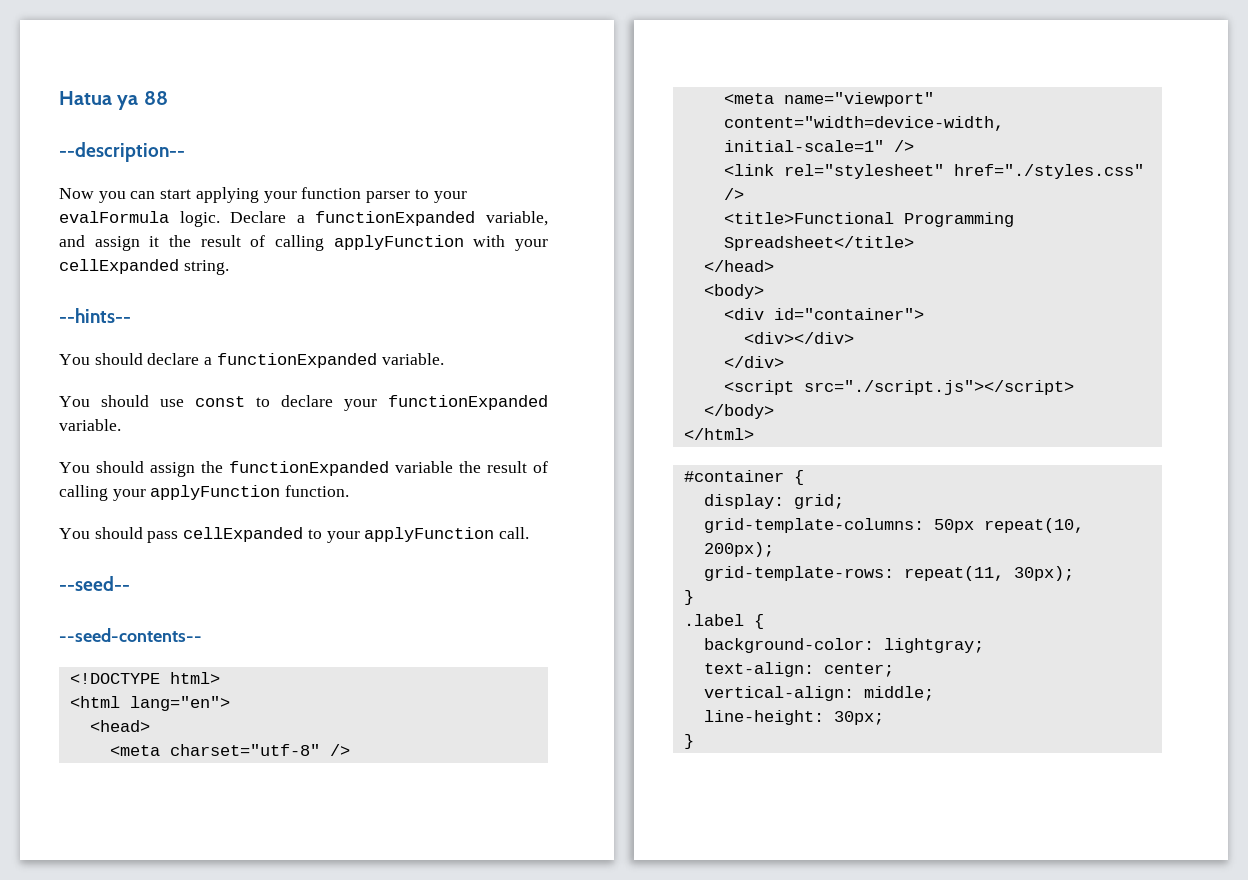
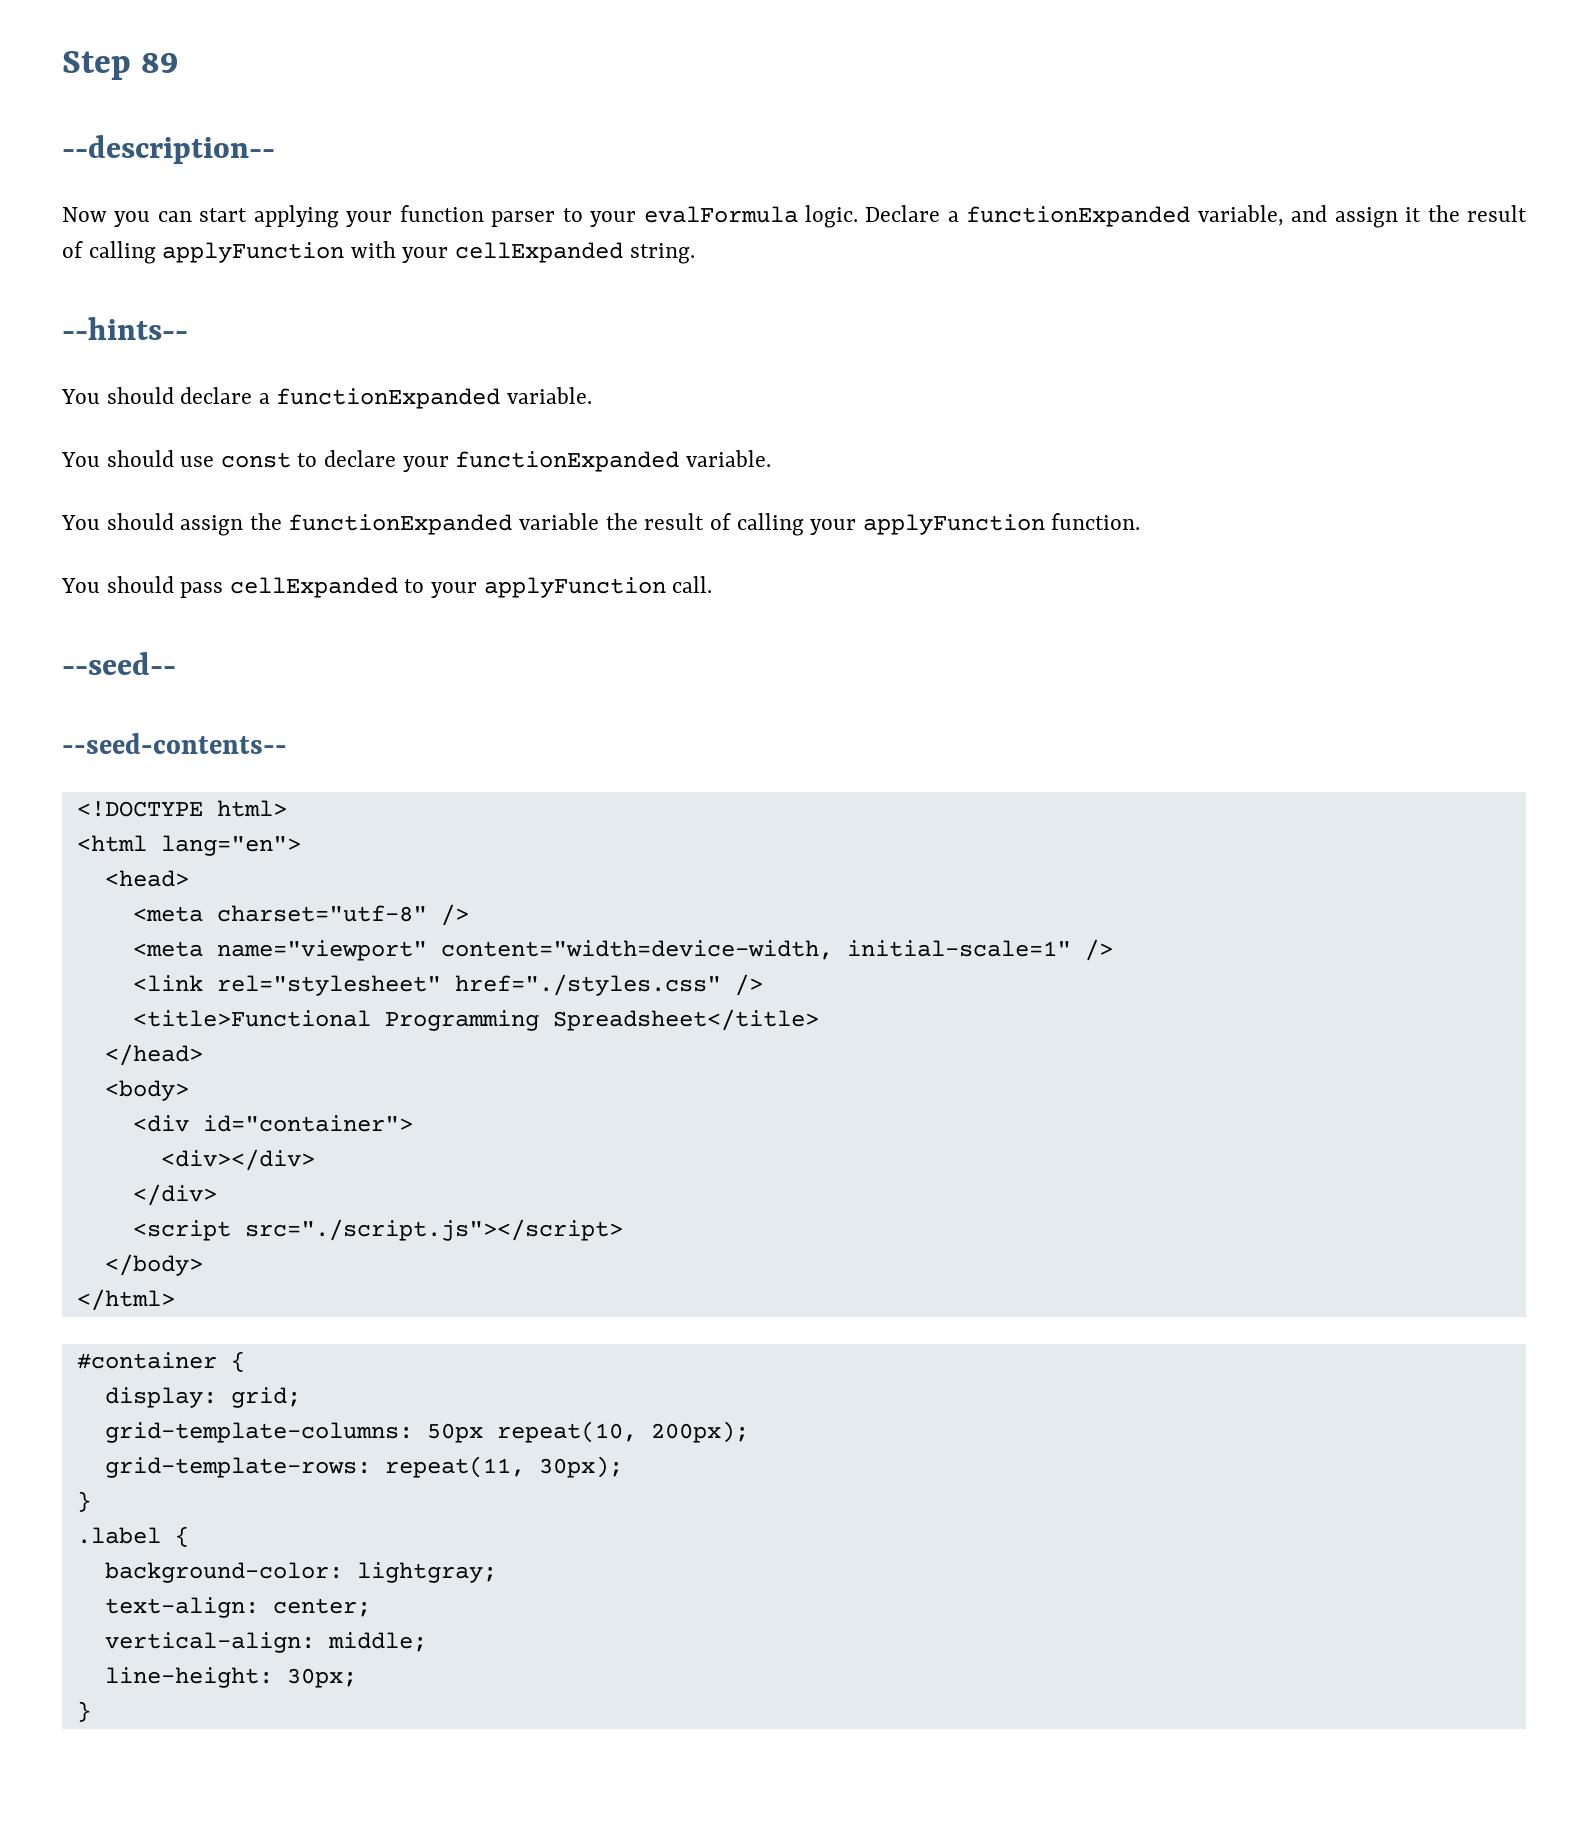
[59,91,168,110] Hatua ya 88 -> [62,51,180,80] Step 89

